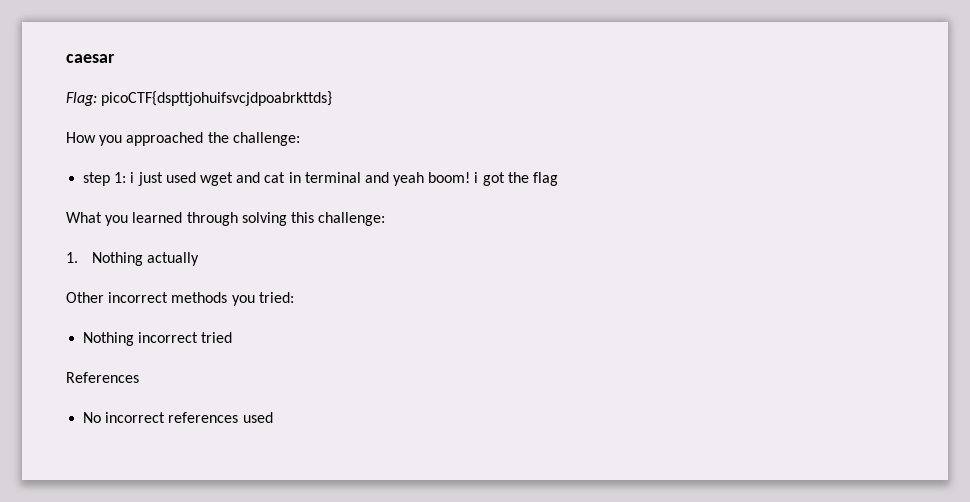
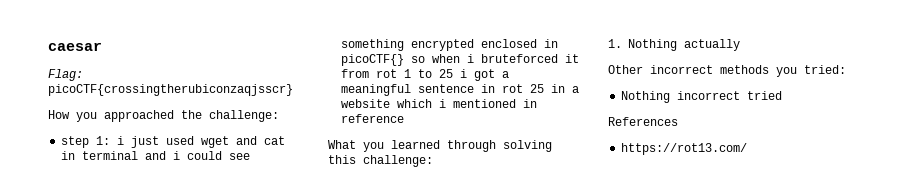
[101,91,333,106] picoCTF{dspttjohuifsvcjdpoabrkttds} -> [48,84,293,96] picoCTF{crossingtherubiconzaqjsscr}
[393,172,559,186] yeah boom! i got the flag -> [173,151,251,160] [341,39,559,51] [341,54,580,66] [341,69,510,81] [341,84,580,96] [341,99,538,108] [341,114,405,123] i could see something encrypted enclosed in picoCTF{} so when i bruteforced it from rot 1 to 25 i got a meaningful sentence in rot 25 in a website which i mentioned in reference
[83,412,273,423] No incorrect references used -> [621,143,748,155] https://rot13.com/

